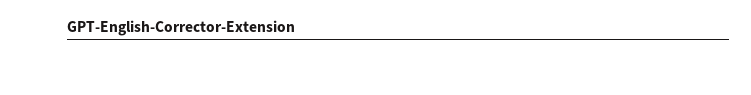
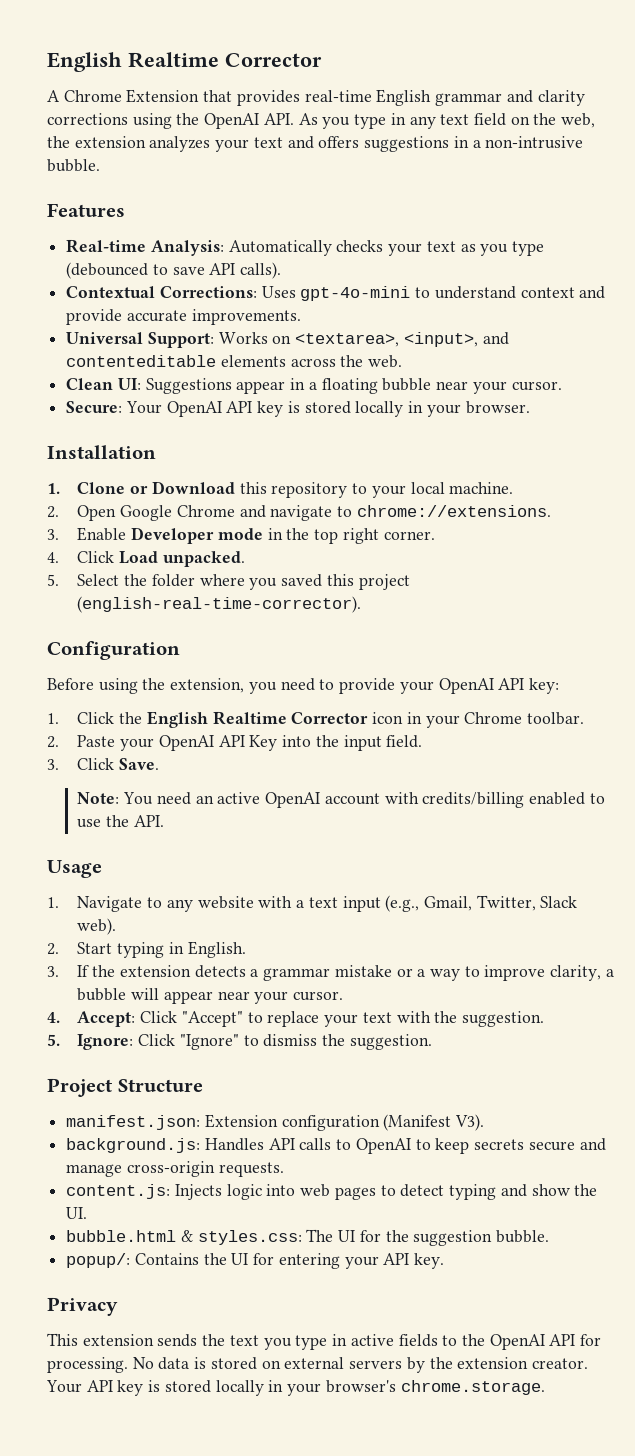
[67,20,295,36] GPT-English-Corrector-Extension -> [47,52,322,72] [47,89,585,106] [47,113,596,129] [47,136,584,152] [47,159,100,172] [47,203,125,217] [66,239,545,256] [66,262,282,279] [66,286,606,301] [66,309,301,325] [66,332,509,348] [66,355,403,368] [66,378,562,394] [66,401,530,417] [47,445,156,459] [47,481,514,498] [47,505,551,521] [47,527,435,544] [47,551,245,567] [47,574,410,590] [77,596,362,613] [47,641,180,660] [47,678,559,694] [47,711,584,728] [47,735,423,751] [47,758,160,770] [77,792,605,808] [77,815,164,828] [47,860,102,878] [47,895,578,912] [77,918,117,935] [47,941,246,958] [47,965,614,981] [77,988,344,1004] [47,1011,544,1027] [47,1034,432,1050] [47,1078,203,1097] [66,1114,485,1131] [66,1138,606,1154] [66,1161,284,1177] [66,1184,598,1200] [66,1207,88,1219] [66,1229,550,1246] [66,1253,445,1269] [47,1297,118,1316] [47,1333,602,1350] [47,1357,588,1373] [46,1380,545,1396] English Realtime Corrector // A Chrome Extension that provides real-time English grammar and clarity corrections using the OpenAI API. As you type in any text field on the web, the extension analyzes your text and offers suggestions in a non-intrusive bubble. // Features // Real-time Analysis: Automatically checks your text as you type (debounced to save API calls). // Contextual Corrections: Uses gpt-4o-mini to understand context and provide accurate improvements. // Universal Support: Works on <textarea>, <input>, and contenteditable elements across the web. // Clean UI: Suggestions appear in a floating bubble near your cursor. // Secure: Your OpenAI API key is stored locally in your browser. // Installation // 1. Clone or Download this repository to your local machine. // 2. Open Google Chrome and navigate to chrome://extensions. // 3. Enable Developer mode in the top right corner. // 4. Click Load unpacked. // 5. Select the folder where you saved this project (english-real-time-corrector). // Configuration // Before using the extension, you need to provide your OpenAI API key: // 1. Click the English Realtime Corrector icon in your Chrome toolbar. // 2. Paste your OpenAI API Key into the input field. // 3. Click Save. // Note: You need an active OpenAI account with credits/billing enabled to use the API. // Usage // 1. Navigate to any website with a text input (e.g., Gmail, Twitter, Slack web). // 2. Start typing in English. // 3. If the extension detects a grammar mistake or a way to improve clarity, a bubble will appear near your cursor. // 4. Accept: Click "Accept" to replace your text with the suggestion. // 5. Ignore: Click "Ignore" to dismiss the suggestion. // Project Structure // manifest.json: Extension configuration (Manifest V3). // background.js: Handles API calls to OpenAI to keep secrets secure and manage cross-origin requests. // content.js: Injects logic into web pages to detect typing and show the UI. // bubble.html & styles.css: The UI for the suggestion bubble. // popup/: Contains the UI for entering your API key. // Privacy // This extension sends the text you type in active fields to the OpenAI API for processing. No data is stored on external servers by the extension creator. Your API key is stored locally in your browser's chrome.storage.

